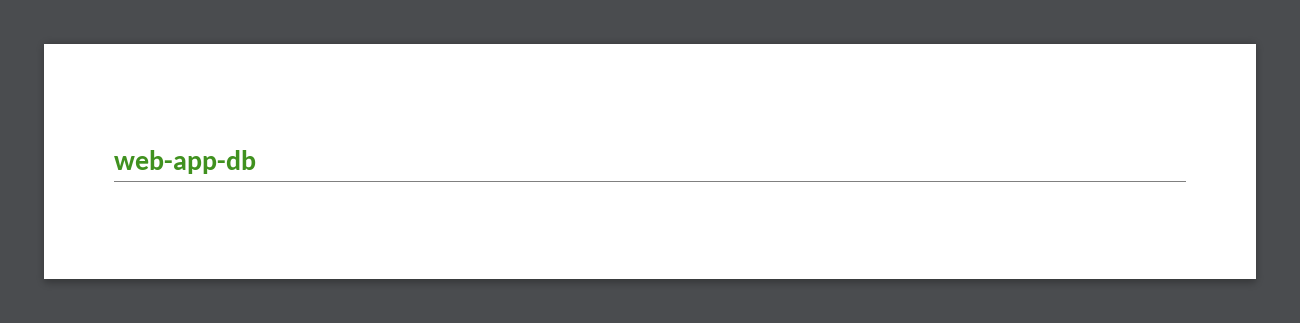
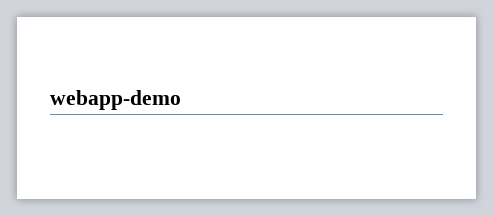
[114,150,256,174] web-app-db -> [50,90,181,110] webapp-demo

